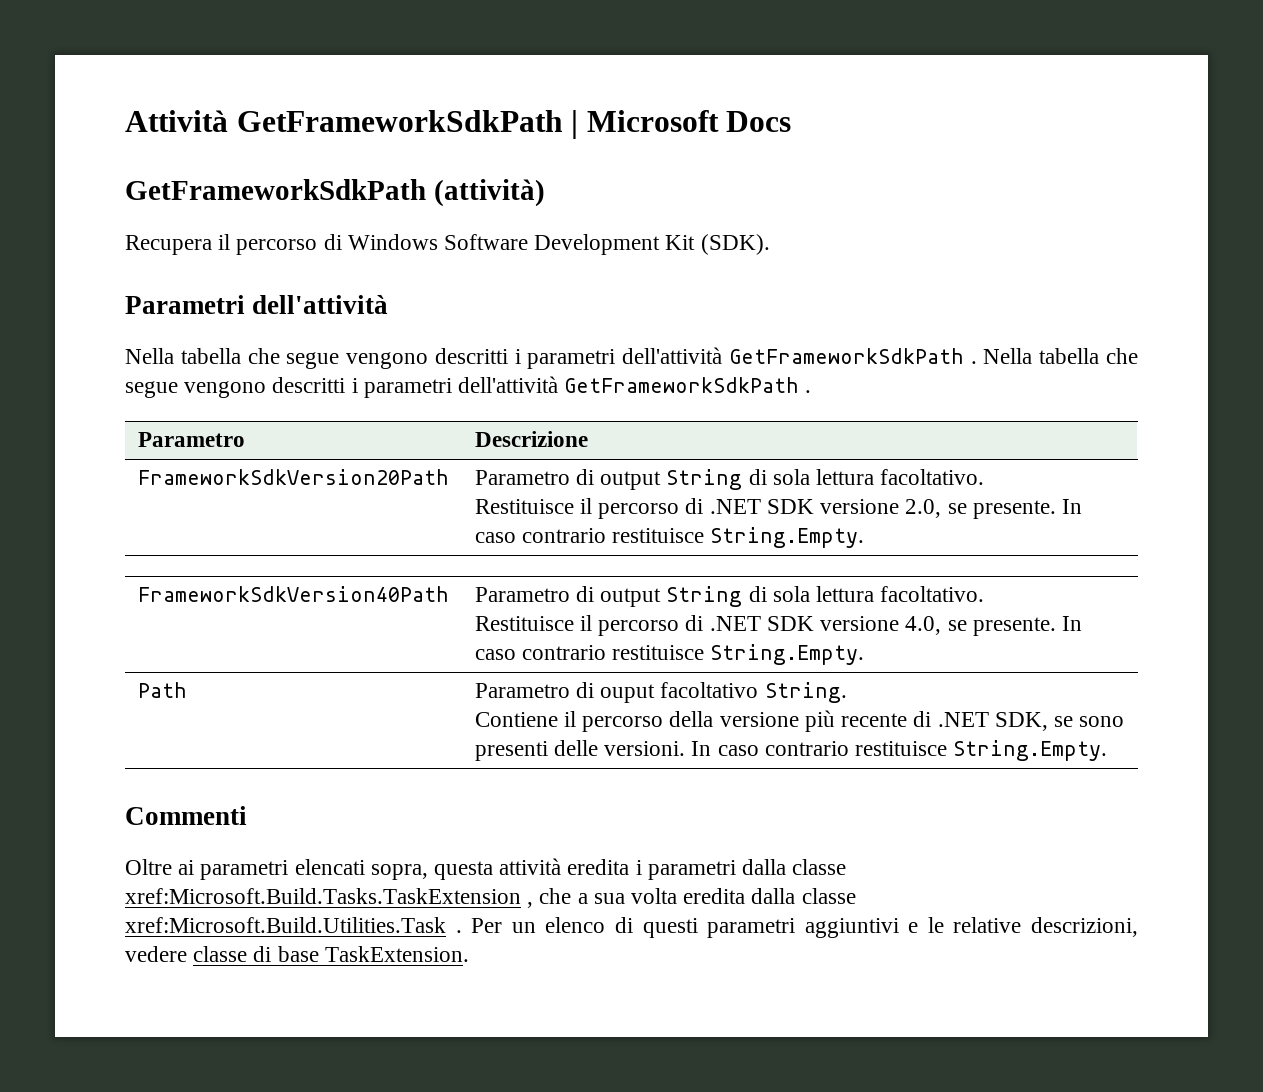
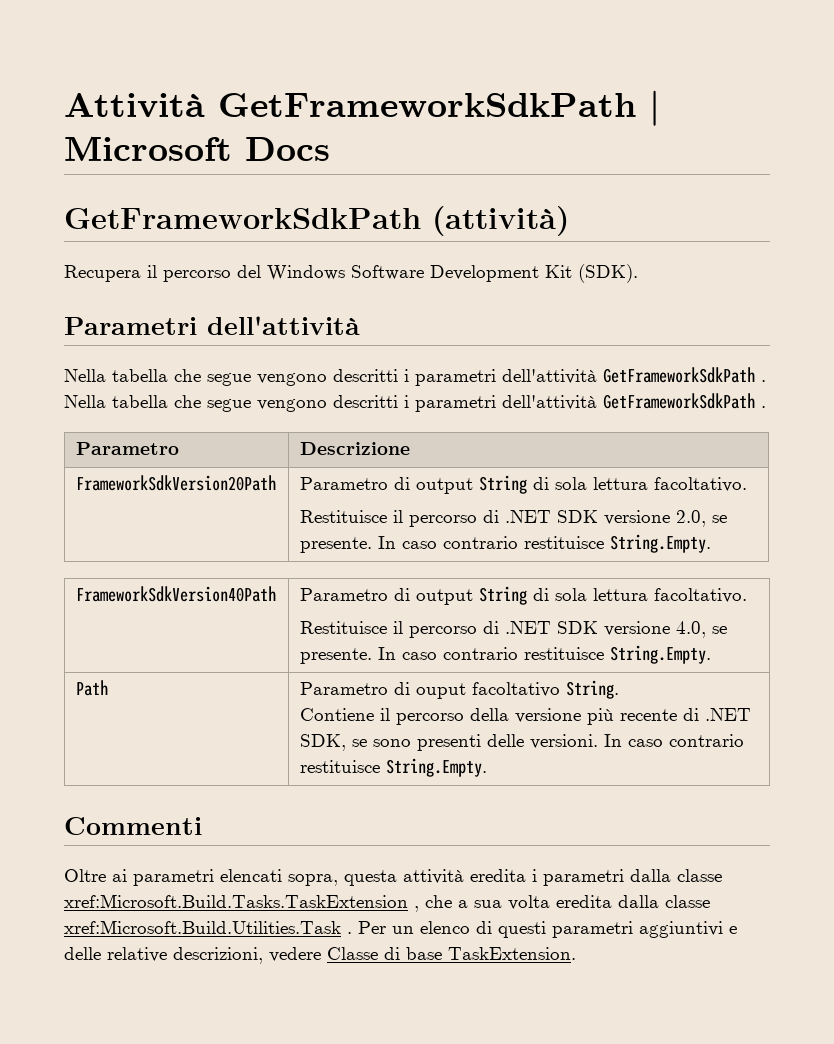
[323,234,342,250] di -> [237,265,261,278] del
[927,917,944,933] le -> [64,947,101,960] delle
[193,946,248,962] classe -> [327,947,378,960] Classe

